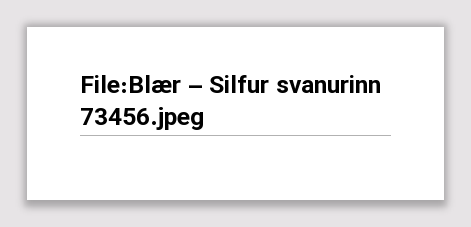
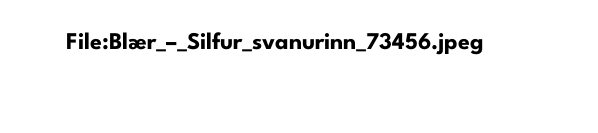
[80,75,381,93] [80,107,204,130] File:Blær – Silfur svanurinn 73456.jpeg -> [66,32,484,55] File:Blær_–_Silfur_svanurinn_73456.jpeg

